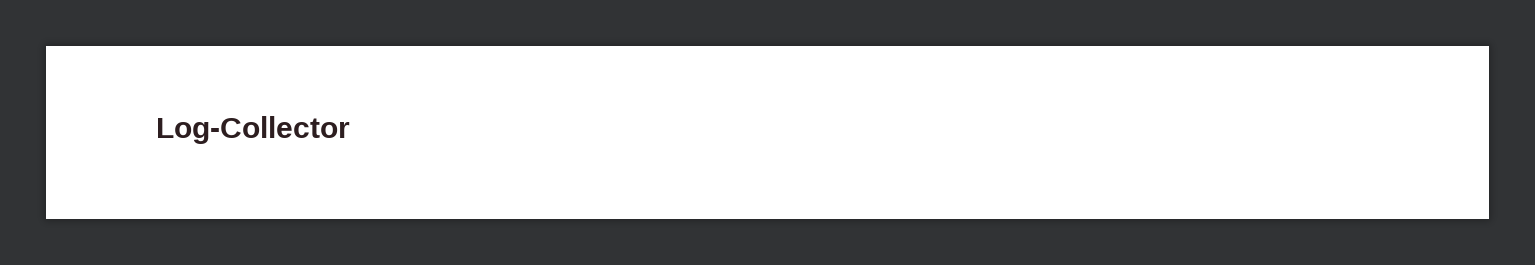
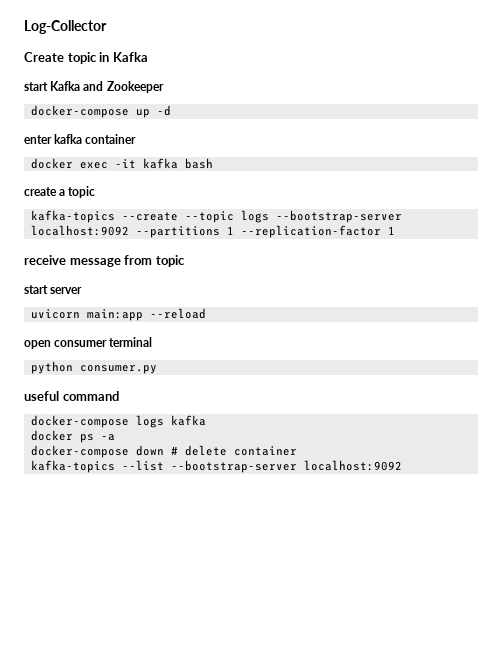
(350, 130) none -> [24,52,148,64] [24,81,164,93] [30,105,171,118] [24,134,137,144] [30,158,213,169] [24,186,96,198] [30,210,402,223] [30,225,395,238] [24,255,185,267] [24,285,83,294] [30,308,206,321] [24,337,153,349] [30,361,157,374] [24,391,119,401] [30,415,206,428] [30,430,115,443] [30,445,297,458] [30,460,402,473] // Create topic in Kafka // start Kafka and Zookeeper // docker-compose up -d // enter kafka container // docker exec -it kafka bash // create a topic // kafka-topics --create --topic logs --bootstrap-server localhost:9092 --partitions 1 --replication-factor 1 // receive message from topic // start server // uvicorn main:app --reload // open consumer terminal // python consumer.py // useful command // docker-compose logs kafka // docker ps -a // docker-compose down # delete container // kafka-topics --list --bootstrap-server localhost:9092

